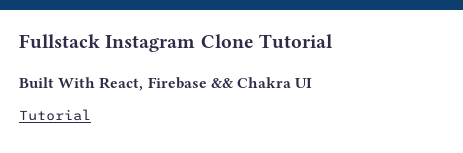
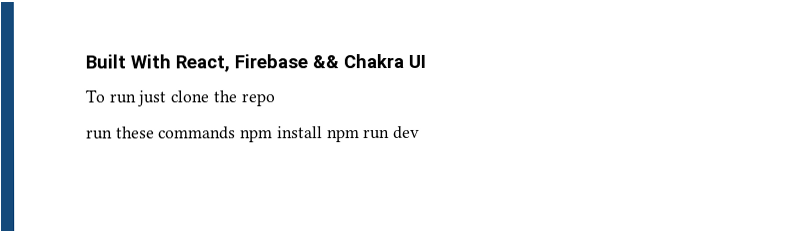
[19,34,333,52] Fullstack Instagram Clone Tutorial // -> (85, 61) none
[19,109,91,121] Tutorial -> [85,89,275,107] [86,125,421,143] To run just clone the repo // run these commands npm install npm run dev

